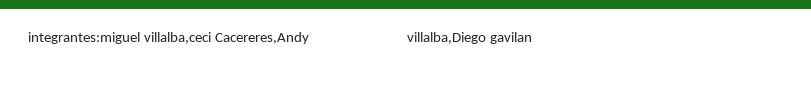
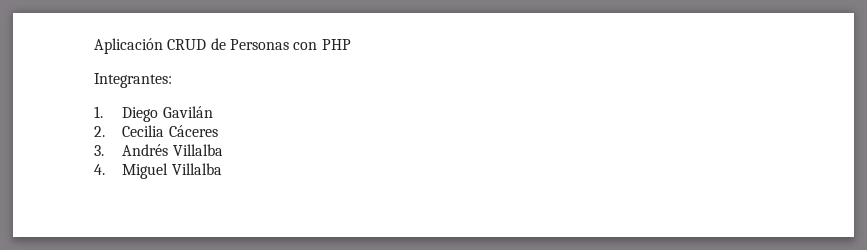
[28,32,532,44] integrantes:miguel villalba,ceci Cacereres,Andy villalba,Diego gavilan -> [94,38,351,54] [94,73,172,88] [94,106,213,122] [94,125,218,137] [94,144,223,156] [94,163,222,179] Aplicación CRUD de Personas con PHP // Integrantes: // 1. Diego Gavilán // 2. Cecilia Cáceres // 3. Andrés Villalba // 4. Miguel Villalba

